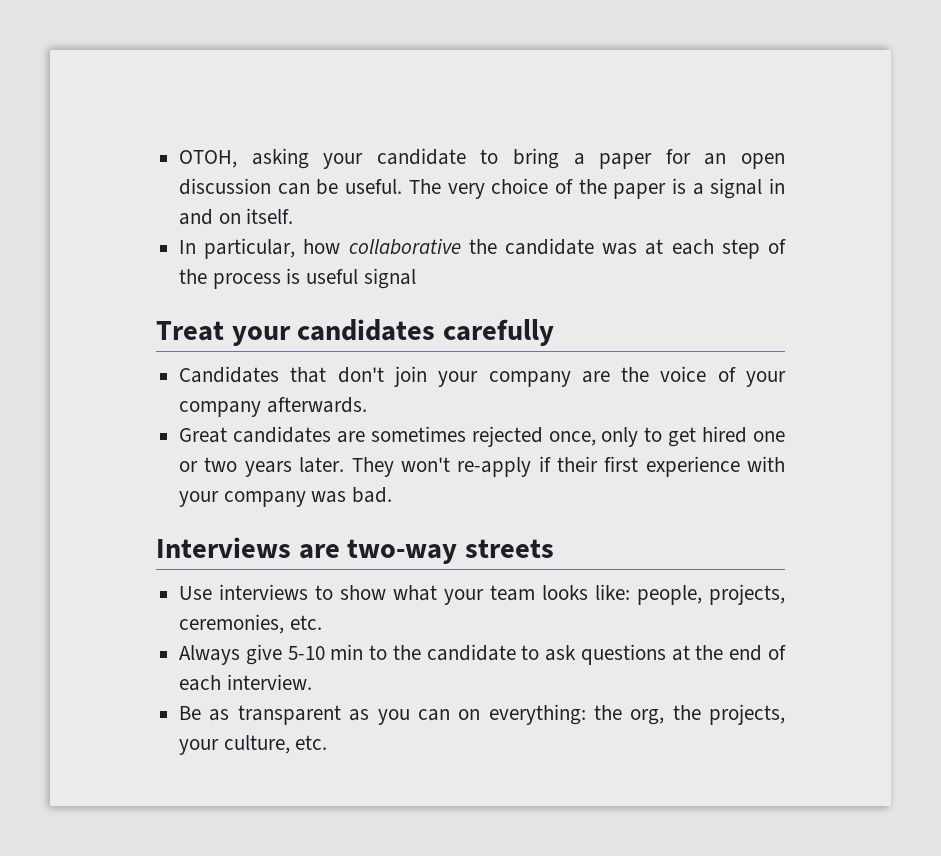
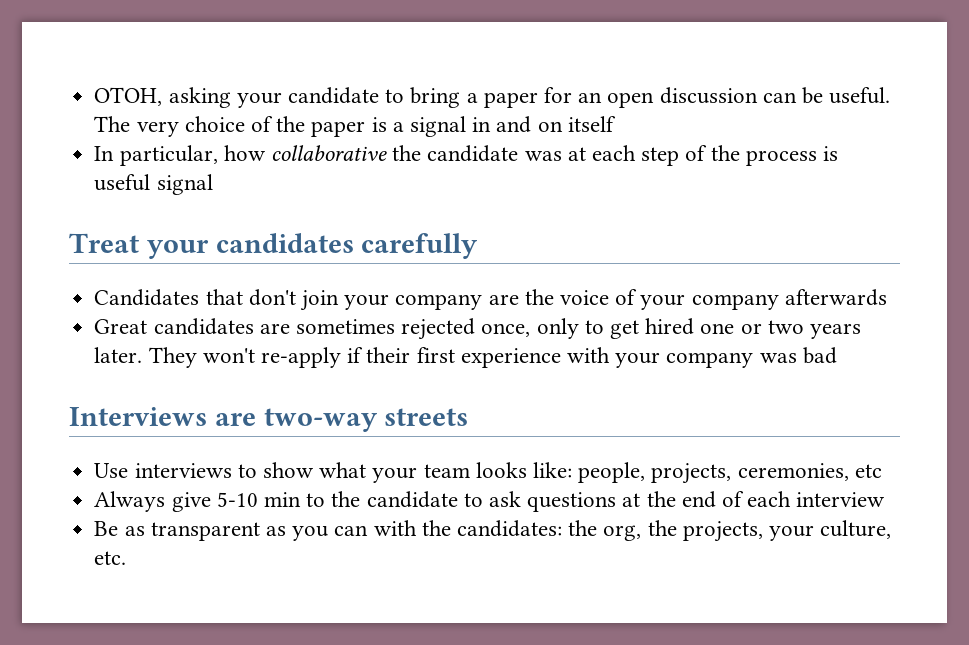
[246,208,294,224] itself. -> [567,116,616,132] itself
[266,397,367,413] afterwards. -> [784,289,887,306] afterwards
[352,487,393,503] bad. -> [802,347,837,364] bad
[289,615,322,630] etc. -> [854,464,882,478] etc
[226,674,312,690] interview. -> [796,492,886,507] interview
[458,704,586,725] on everything: -> [373,520,562,537] with the candidates:

